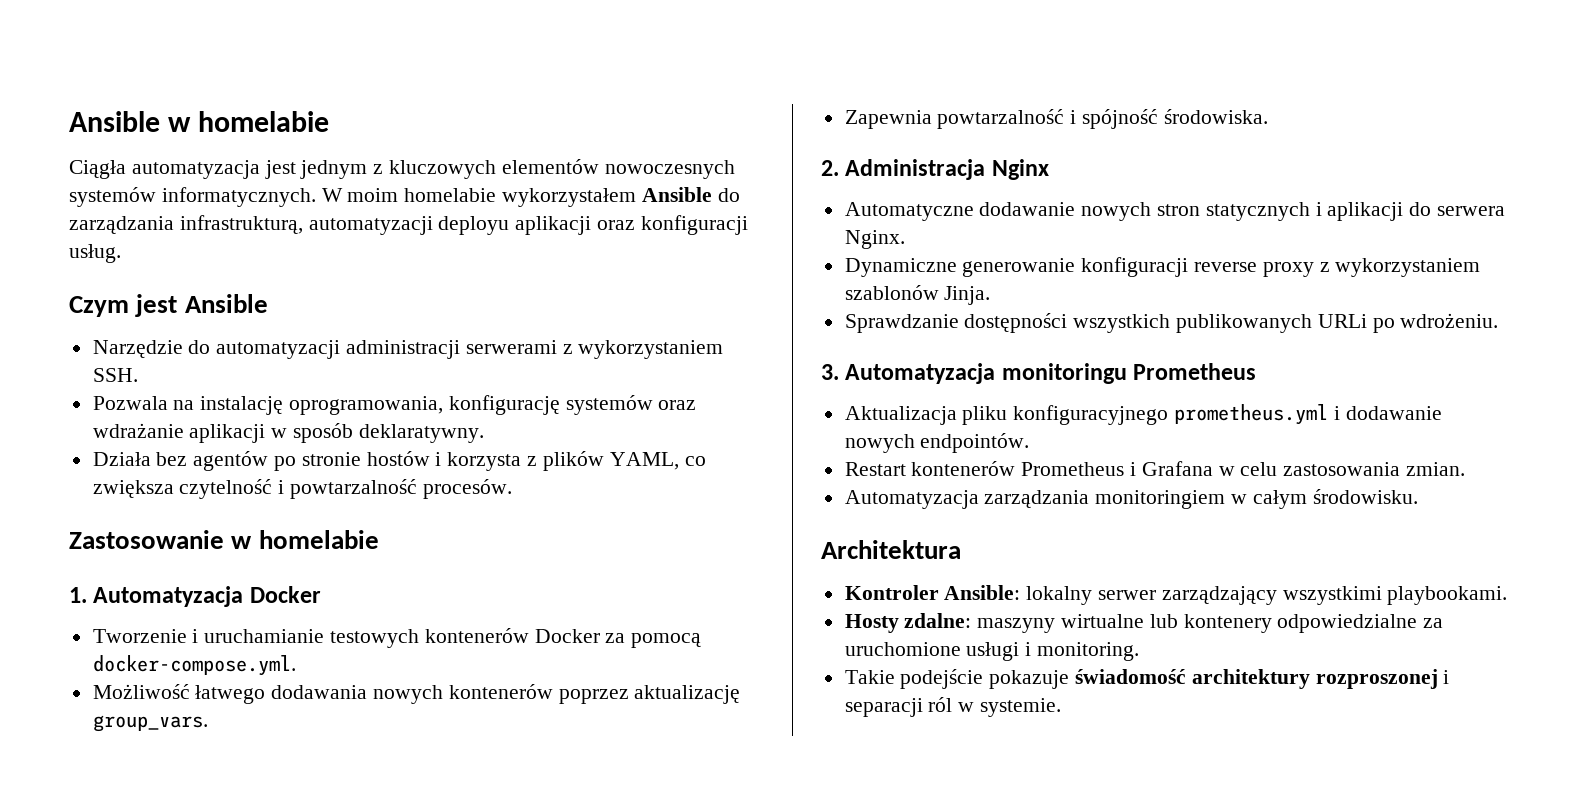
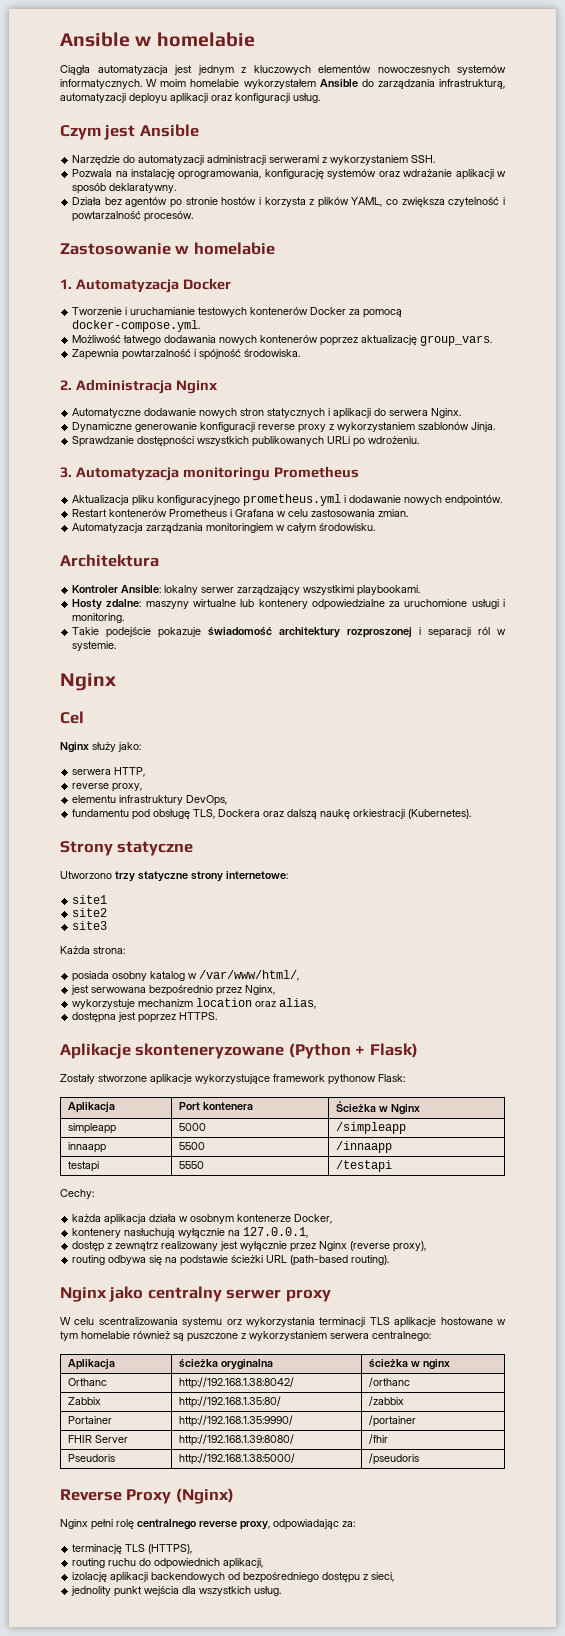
(1062, 707) none -> [60,673,116,691] [60,711,84,724] [60,742,141,753] [72,767,146,777] [72,783,143,792] [72,795,228,806] [72,809,472,820] [60,841,194,856] [60,871,288,882] [72,895,108,904] [72,908,108,917] [72,921,108,930] [60,946,125,954] [72,970,300,982] [71,985,276,996] [72,998,317,1009] [72,1012,218,1023] [60,1043,418,1059] [60,1074,405,1085] [68,1102,116,1113] [179,1102,254,1110] [336,1101,421,1115] [68,1123,117,1134] [179,1123,207,1131] [336,1122,407,1134] [68,1142,107,1153] [179,1142,206,1150] [336,1141,393,1153] [68,1161,100,1172] [179,1161,205,1169] [336,1160,393,1172] [60,1189,94,1199] [72,1214,333,1225] [72,1227,309,1238] [72,1241,427,1252] [72,1255,390,1266] [60,1286,331,1302] [60,1317,506,1328] [60,1331,431,1342] [68,1359,116,1370] [179,1359,274,1370] [369,1359,451,1370] [68,1378,108,1386] [179,1377,295,1389] [369,1377,411,1387] [68,1397,102,1405] [179,1396,282,1408] [369,1396,405,1406] [68,1416,113,1424] [179,1415,294,1427] [369,1415,417,1427] [68,1435,129,1443] [179,1434,295,1446] [369,1434,389,1444] [68,1454,116,1462] [179,1453,296,1465] [369,1453,420,1465] [60,1488,234,1504] [60,1519,355,1530] [72,1544,193,1554] [72,1558,264,1569] [72,1572,395,1583] [71,1586,282,1597] // Nginx // Cel // Nginx służy jako: // serwera HTTP, // reverse proxy, // elementu infrastruktury DevOps, // fundamentu pod obsługę TLS, Dockera oraz dalszą naukę orkiestracji (Kubernetes). // Strony statyczne // Utworzono trzy statyczne strony internetowe: // site1 // site2 // site3 // Każda strona: // posiada osobny katalog w /var/www/html/, // jest serwowana bezpośrednio przez Nginx, // wykorzystuje mechanizm location oraz alias, // dostępna jest poprzez HTTPS. // Aplikacje skonteneryzowane (Python + Flask) // Zostały stworzone aplikacje wykorzystujące framework pythonow Flask: // Aplikacja | Port kontenera | Ścieżka w Nginx // simpleapp | 5000 | /simpleapp // innaapp | 5500 | /innaapp // testapi | 5550 | /testapi // Cechy: // każda aplikacja działa w osobnym kontenerze Docker, // kontenery nasłuchują wyłącznie na 127.0.0.1, // dostęp z zewnątrz realizowany jest wyłącznie przez Nginx (reverse proxy), // routing odbywa się na podstawie ścieżki URL (path-based routing). // Nginx jako centralny serwer proxy // W celu scentralizowania systemu orz wykorzystania terminacji TLS aplikacje hostowane w tym homelabie również są puszczone z wykorzystaniem serwera centralnego: // Aplikacja | ścieżka oryginalna | ścieżka w nginx // Orthanc | http://192.168.1.38:8042/ | /orthanc // Zabbix | http://192.168.1.35:80/ | /zabbix // Portainer | http://192.168.1.35:9990/ | /portainer // FHIR Server | http://192.168.1.39:8080/ | /fhir // Pseudoris | http://192.168.1.38:5000/ | /pseudoris // Reverse Proxy (Nginx) // Nginx pełni rolę centralnego reverse proxy, odpowiadając za: // terminację TLS (HTTPS), // routing ruchu do odpowiednich aplikacji, // izolację aplikacji backendowych od bezpośredniego dostępu z sieci, // jednolity punkt wejścia dla wszystkich usług.

